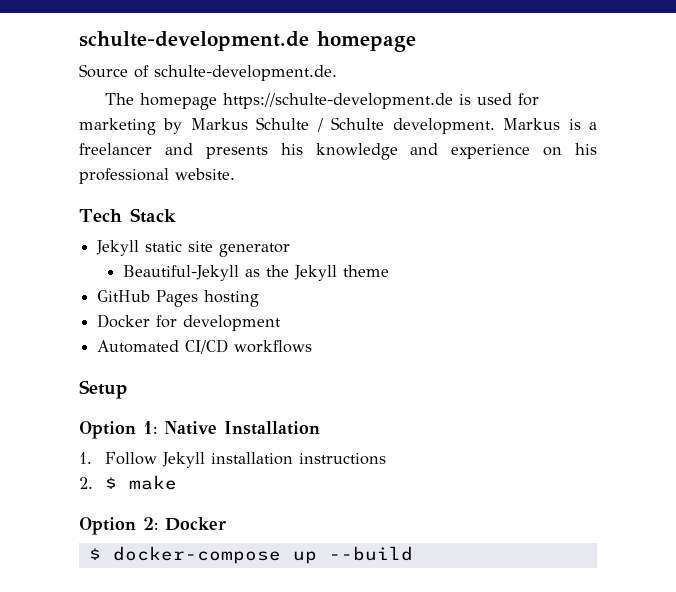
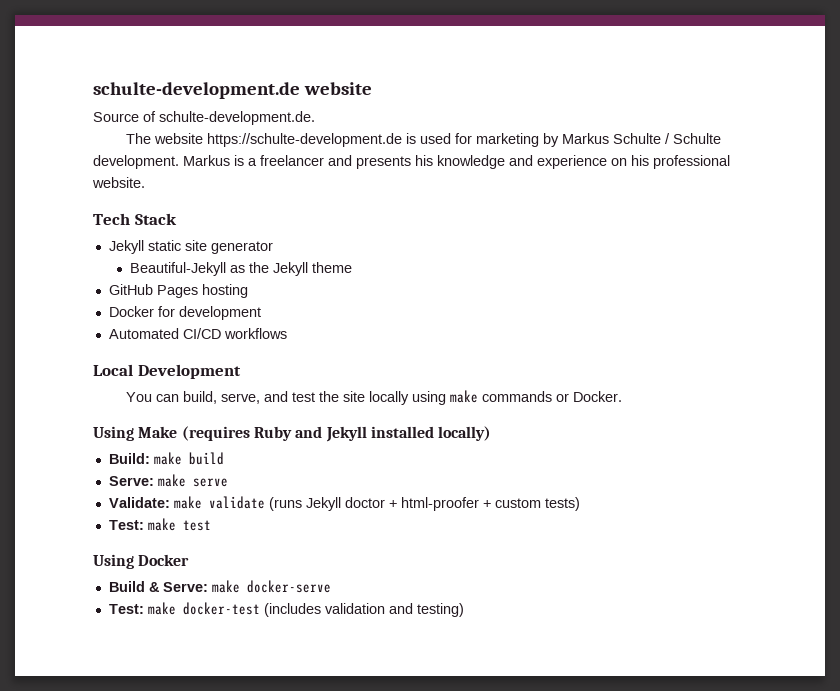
[317,31,416,52] homepage -> [303,82,372,95] website
[139,93,217,110] homepage -> [153,133,203,144] website
[79,380,127,399] [79,421,320,439] [79,452,387,468] [79,475,178,490] [79,517,226,535] [88,546,413,564] Setup // Option 1: Native Installation // 1. Follow Jekyll installation instructions // 2. $ make // Option 2: Docker // $ docker-compose up --build -> [93,364,241,379] [125,390,622,405] [93,426,492,442] [108,452,224,465] [108,474,228,487] [108,496,580,511] [108,518,211,531] [93,554,190,569] [108,580,331,593] [108,602,464,617] Local Development // You can build, serve, and test the site locally using make commands or Docker. // Using Make (requires Ruby and Jekyll installed locally) // Build: make build // Serve: make serve // Validate: make validate (runs Jekyll doctor + html-proofer + custom tests) // Test: make test // Using Docker // Build & Serve: make docker-serve // Test: make docker-test (includes validation and testing)

